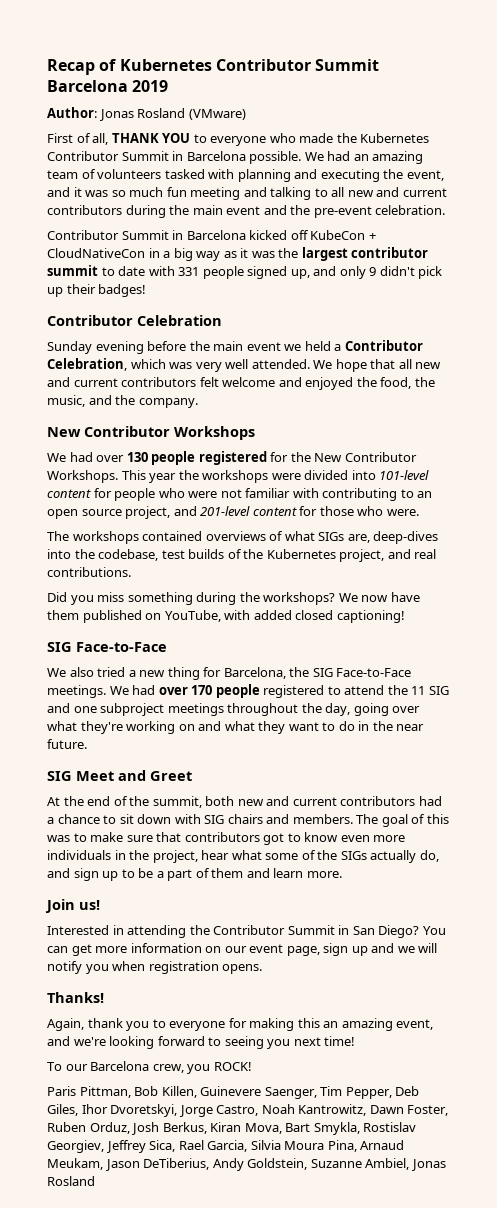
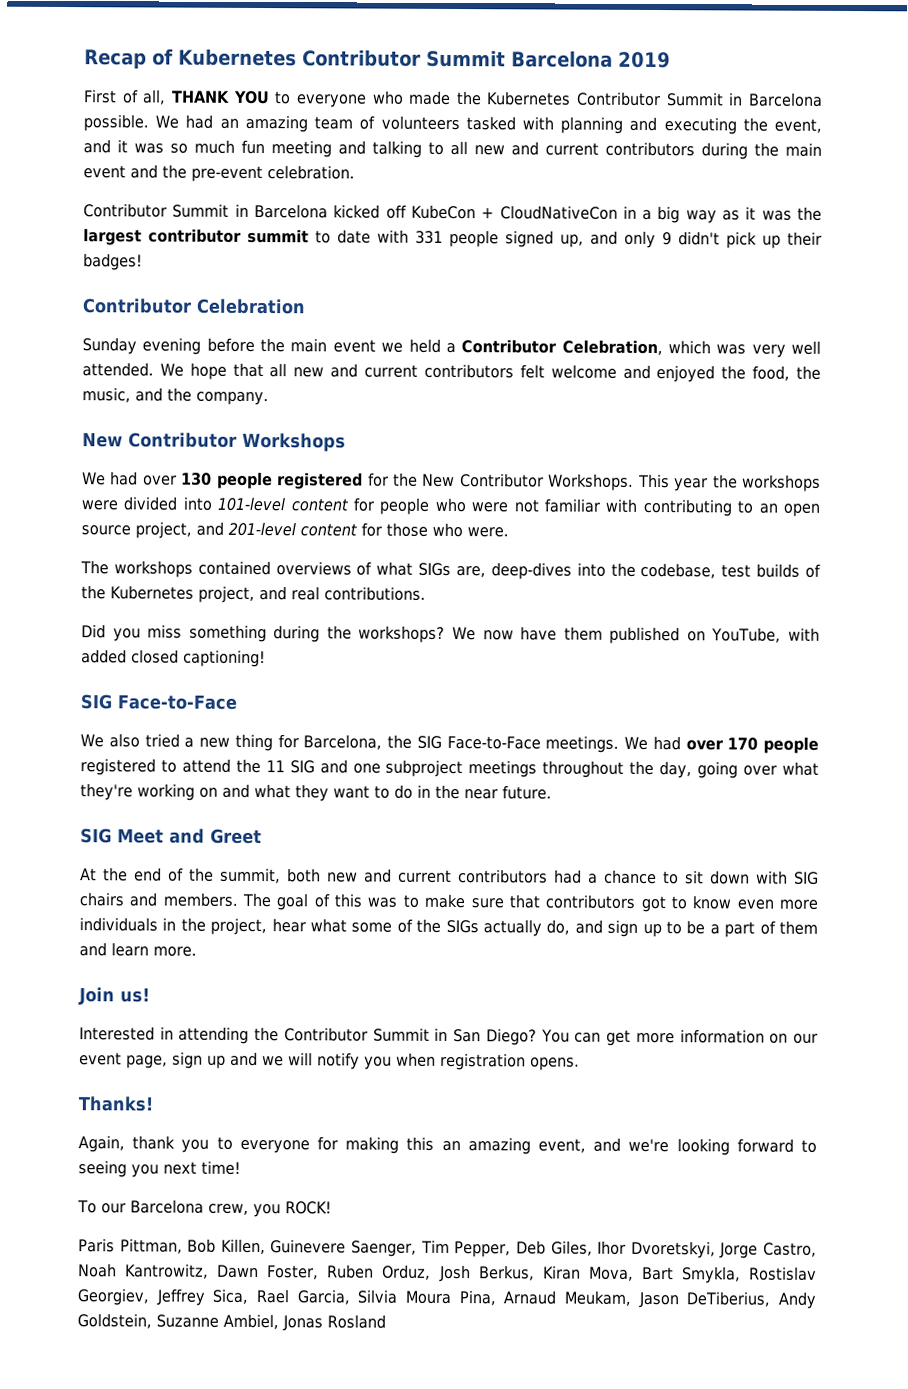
[47,107,246,121] // Author: Jonas Rosland (VMware) -> (671, 60) none

